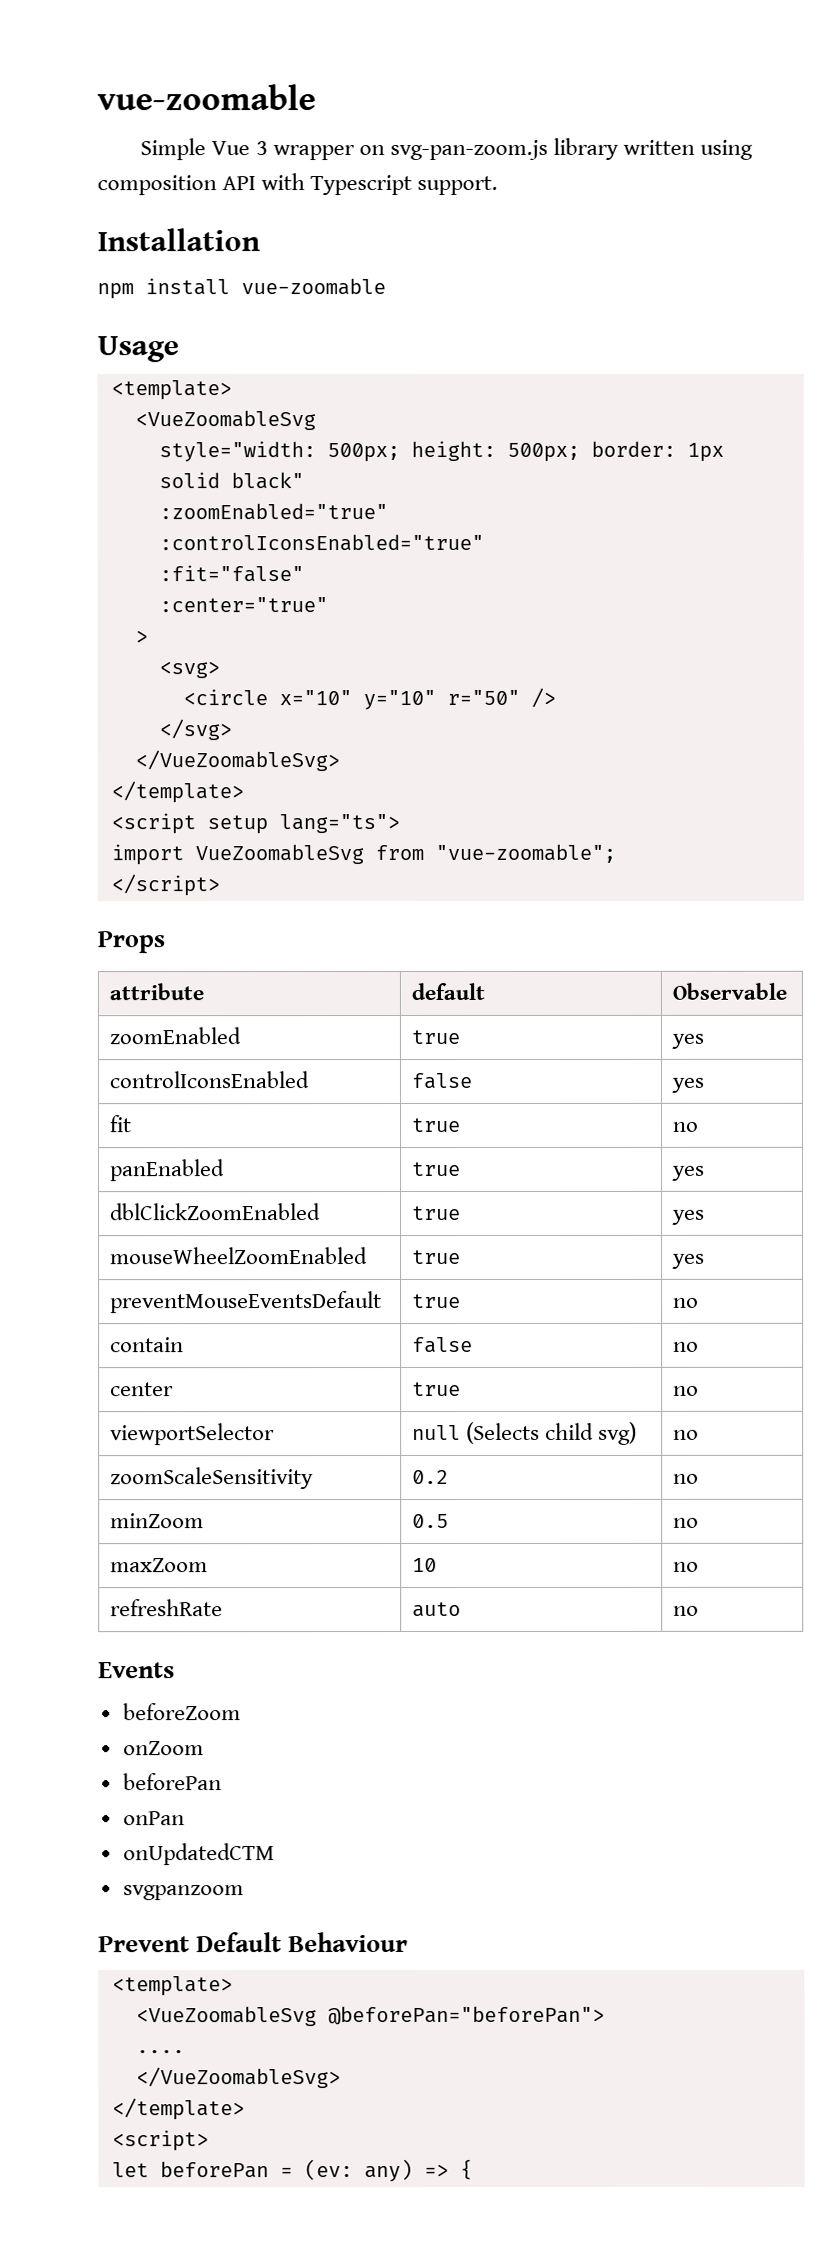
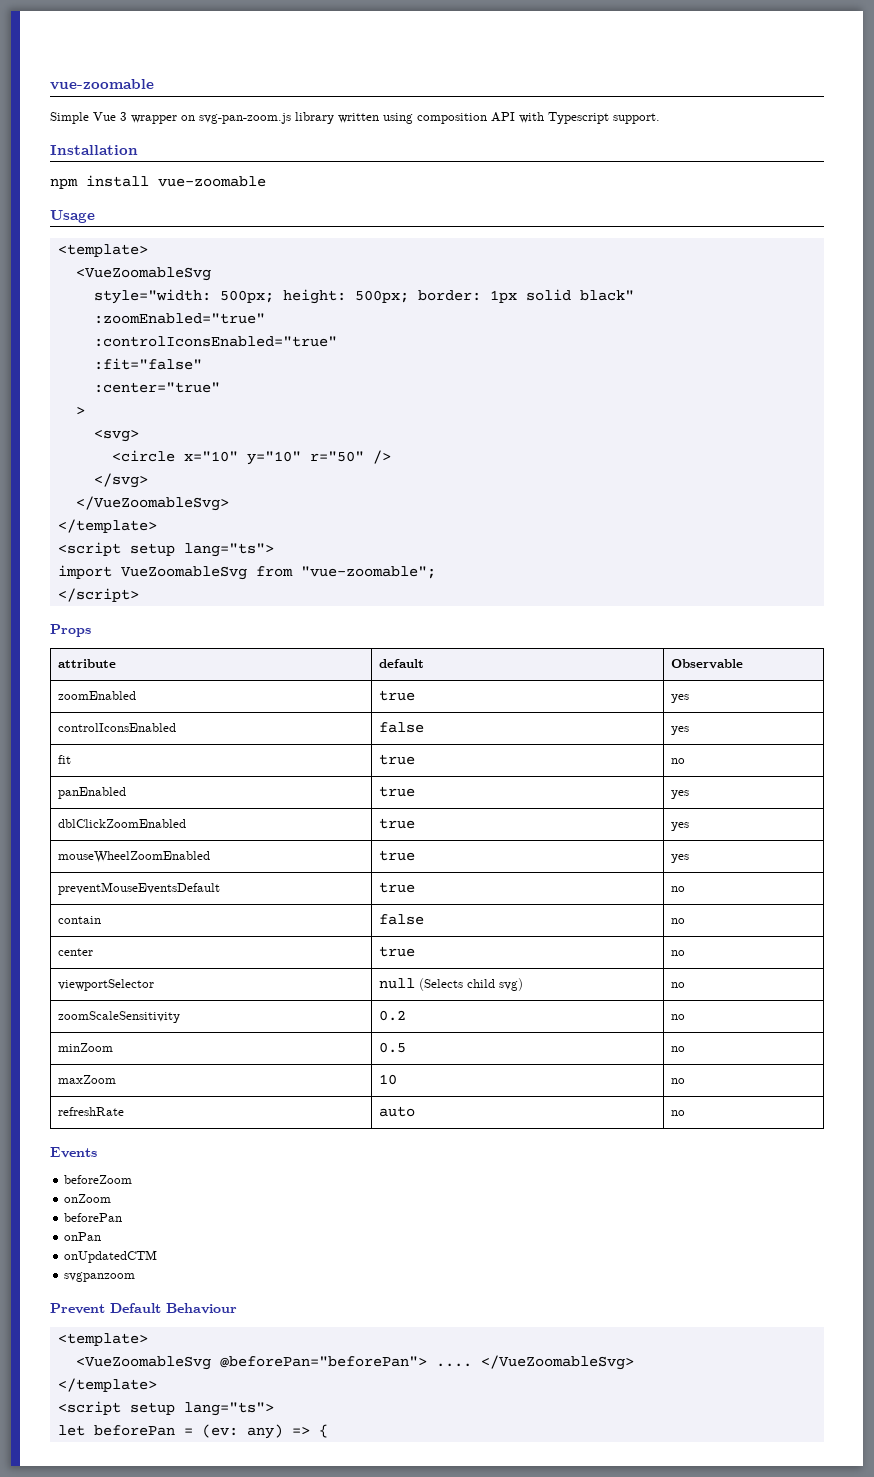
(605, 2015) // -> (427, 1362) none
[135,2067,341,2089] [111,2098,245,2121] [111,2130,209,2152] // </VueZoomableSvg> // </template> // <script> -> [480,1355,634,1370] [57,1378,157,1392] [57,1401,274,1416] </VueZoomableSvg> // </template> // <script setup lang="ts">

